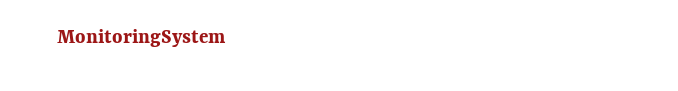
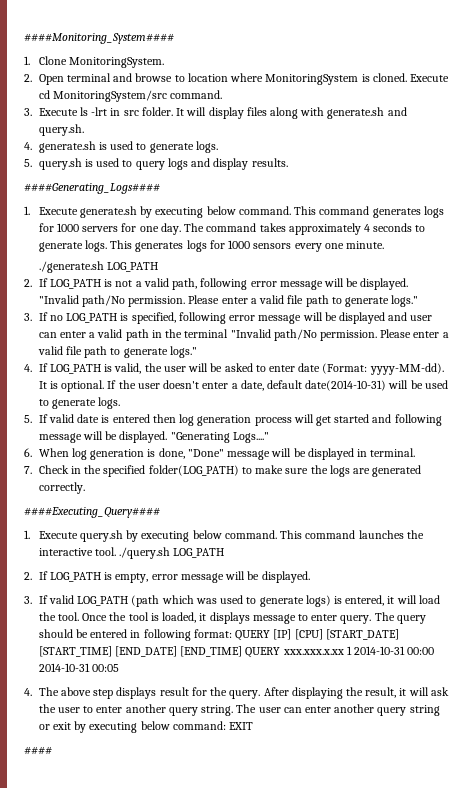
[57,29,226,47] MonitoringSystem -> [24,33,174,44] [24,56,164,68] [24,73,449,85] [38,90,223,102] [24,107,407,119] [38,124,84,136] [24,141,218,153] [24,158,288,170] [24,183,160,194] [24,206,444,218] [38,223,426,235] [38,240,384,252] [38,261,158,273] [24,278,409,290] [38,295,419,307] [24,312,433,324] [38,329,449,341] [37,346,197,358] [24,363,444,375] [38,380,448,392] [38,397,121,409] [24,414,442,426] [38,431,269,443] [24,448,416,460] [24,465,422,477] [38,482,85,494] [24,507,160,518] [24,530,424,542] [38,547,225,559] [24,571,310,583] [24,595,440,607] [38,612,426,624] [38,629,399,641] [38,646,435,658] [38,663,119,672] [24,687,449,699] [38,704,440,716] [38,721,254,733] [24,746,52,755] ####Monitoring_System#### // 1. Clone MonitoringSystem. // 2. Open terminal and browse to location where MonitoringSystem is cloned. Execute cd MonitoringSystem/src command. // 3. Execute ls -lrt in src folder. It will display files along with generate.sh and query.sh. // 4. generate.sh is used to generate logs. // 5. query.sh is used to query logs and display results. // ####Generating_Logs#### // 1. Execute generate.sh by executing below command. This command generates logs for 1000 servers for one day. The command takes approximately 4 seconds to generate logs. This generates logs for 1000 sensors every one minute. // ./generate.sh LOG_PATH // 2. If LOG_PATH is not a valid path, following error message will be displayed. "Invalid path/No permission. Please enter a valid file path to generate logs." // 3. If no LOG_PATH is specified, following error message will be displayed and user can enter a valid path in the terminal "Invalid path/No permission. Please enter a valid file path to generate logs." // 4. If LOG_PATH is valid, the user will be asked to enter date (Format: yyyy-MM-dd). It is optional. If the user doesn't enter a date, default date(2014-10-31) will be used to generate logs. // 5. If valid date is entered then log generation process will get started and following message will be displayed. "Generating Logs...." // 6. When log generation is done, "Done" message will be displayed in terminal. // 7. Check in the specified folder(LOG_PATH) to make sure the logs are generated correctly. // ####Executing_Query#### // 1. Execute query.sh by executing below command. This command launches the interactive tool. ./query.sh LOG_PATH // 2. If LOG_PATH is empty, error message will be displayed. // 3. If valid LOG_PATH (path which was used to generate logs) is entered, it will load the tool. Once the tool is loaded, it displays message to enter query. The query should be entered in following format: QUERY [IP] [CPU] [START_DATE] [START_TIME] [END_DATE] [END_TIME] QUERY xxx.xxx.x.xx 1 2014-10-31 00:00 2014-10-31 00:05 // 4. The above step displays result for the query. After displaying the result, it will ask the user to enter another query string. The user can enter another query string or exit by executing below command: EXIT // ####

